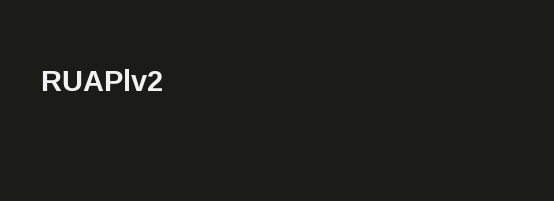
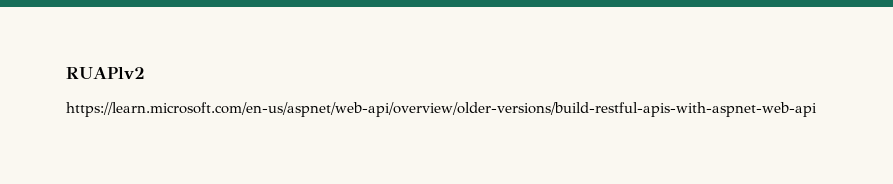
(163, 80) none -> [66,102,817,117] // https://learn.microsoft.com/en-us/aspnet/web-api/overview/older-versions/build-restful-apis-with-aspnet-web-api

